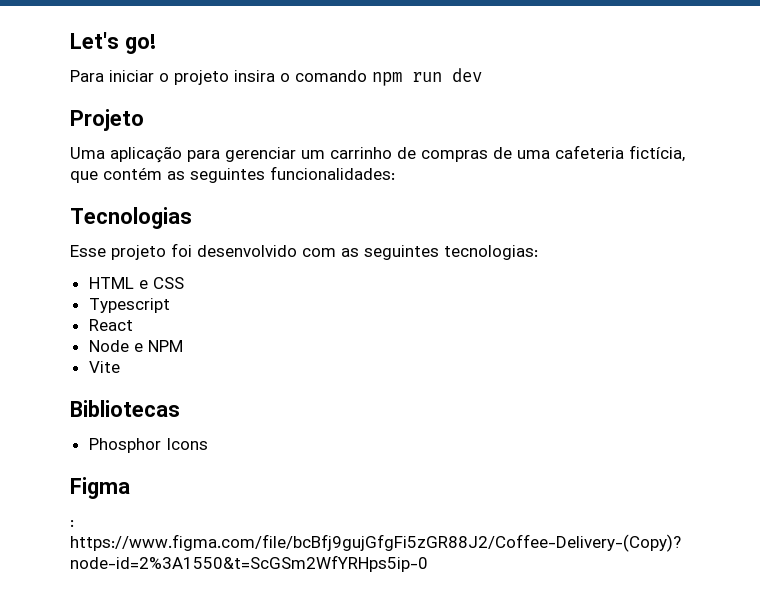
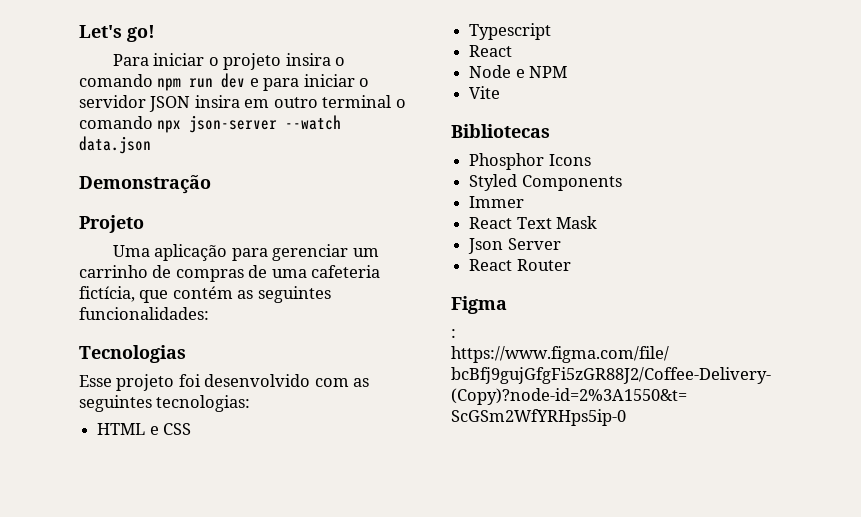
(482, 75) none -> [249,74,370,91] [79,95,406,112] [79,115,342,133] [79,136,151,154] [79,175,211,194] e para iniciar o servidor JSON insira em outro terminal o comando npx json-server --watch data.json // Demonstração
(208, 444) none -> [469,174,622,191] [469,196,525,208] [469,216,598,229] [468,238,561,254] [469,259,571,271] // Styled Components // Immer // React Text Mask // Json Server // React Router

